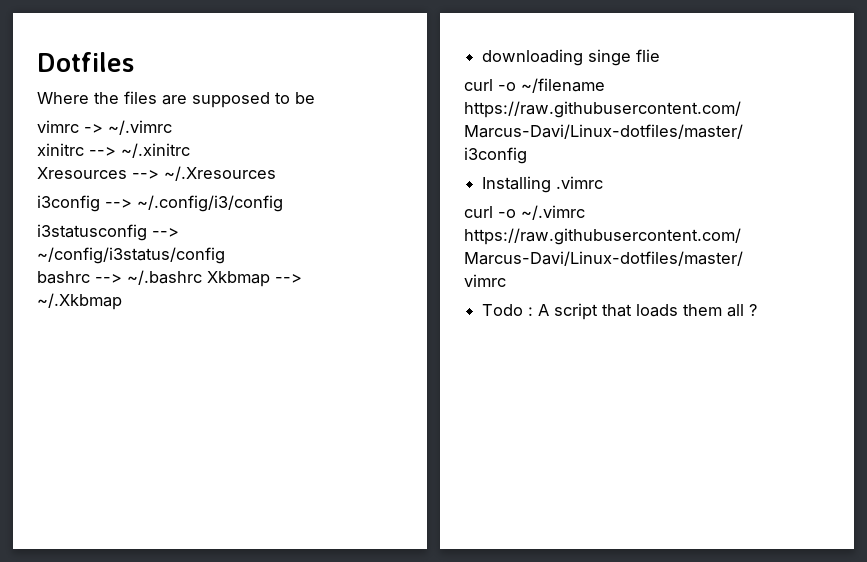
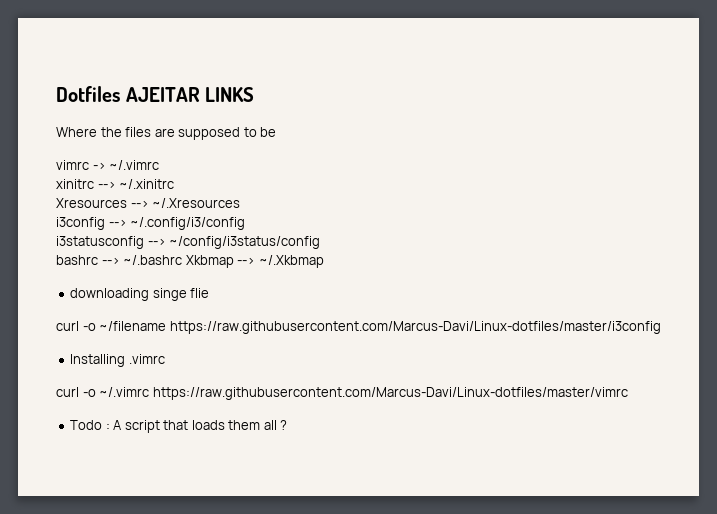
(134, 62) none -> [125,87,255,102] AJEITAR LINKS

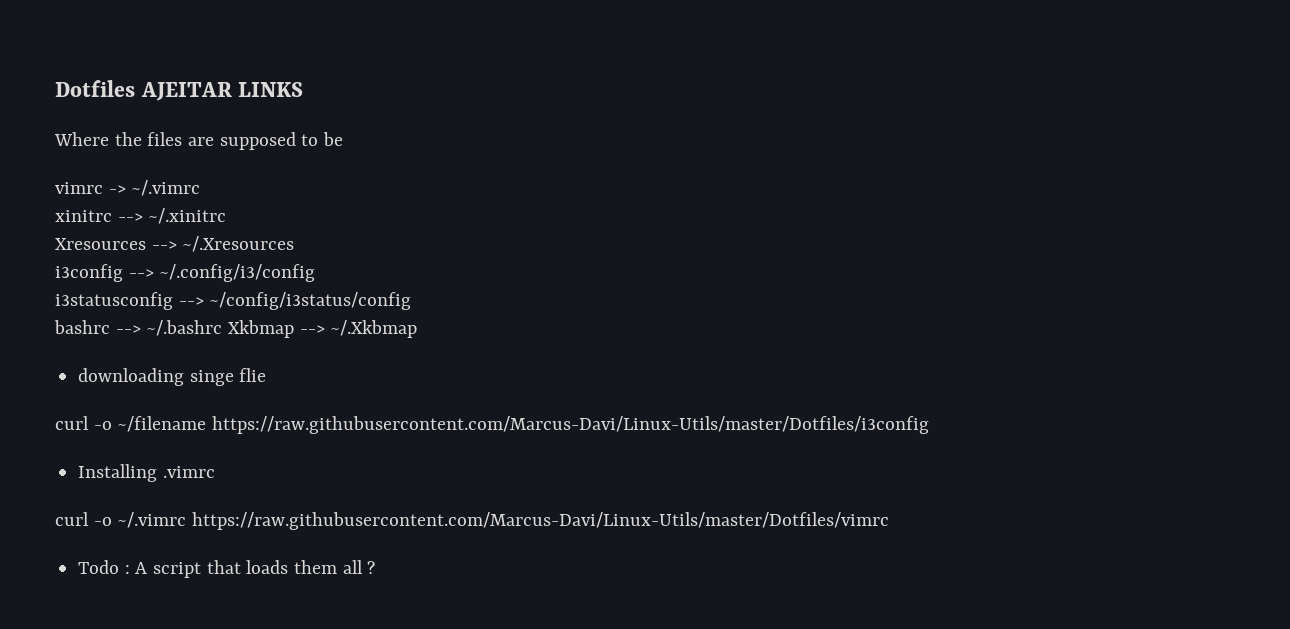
[169,321,661,334] https://raw.githubusercontent.com/Marcus-Davi/Linux-dotfiles/master/i3config -> [212,416,930,434] https://raw.githubusercontent.com/Marcus-Davi/Linux-Utils/master/Dotfiles/i3config
[152,387,628,400] https://raw.githubusercontent.com/Marcus-Davi/Linux-dotfiles/master/vimrc -> [192,512,890,530] https://raw.githubusercontent.com/Marcus-Davi/Linux-Utils/master/Dotfiles/vimrc

